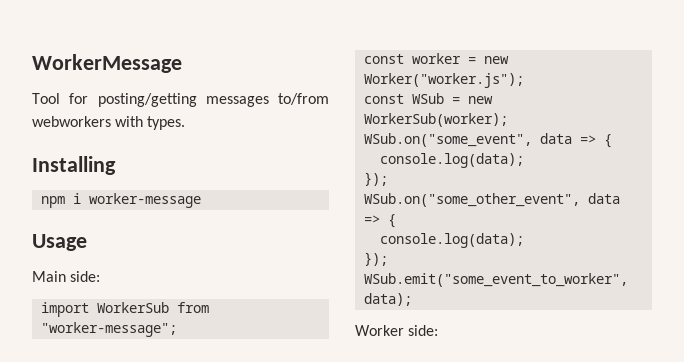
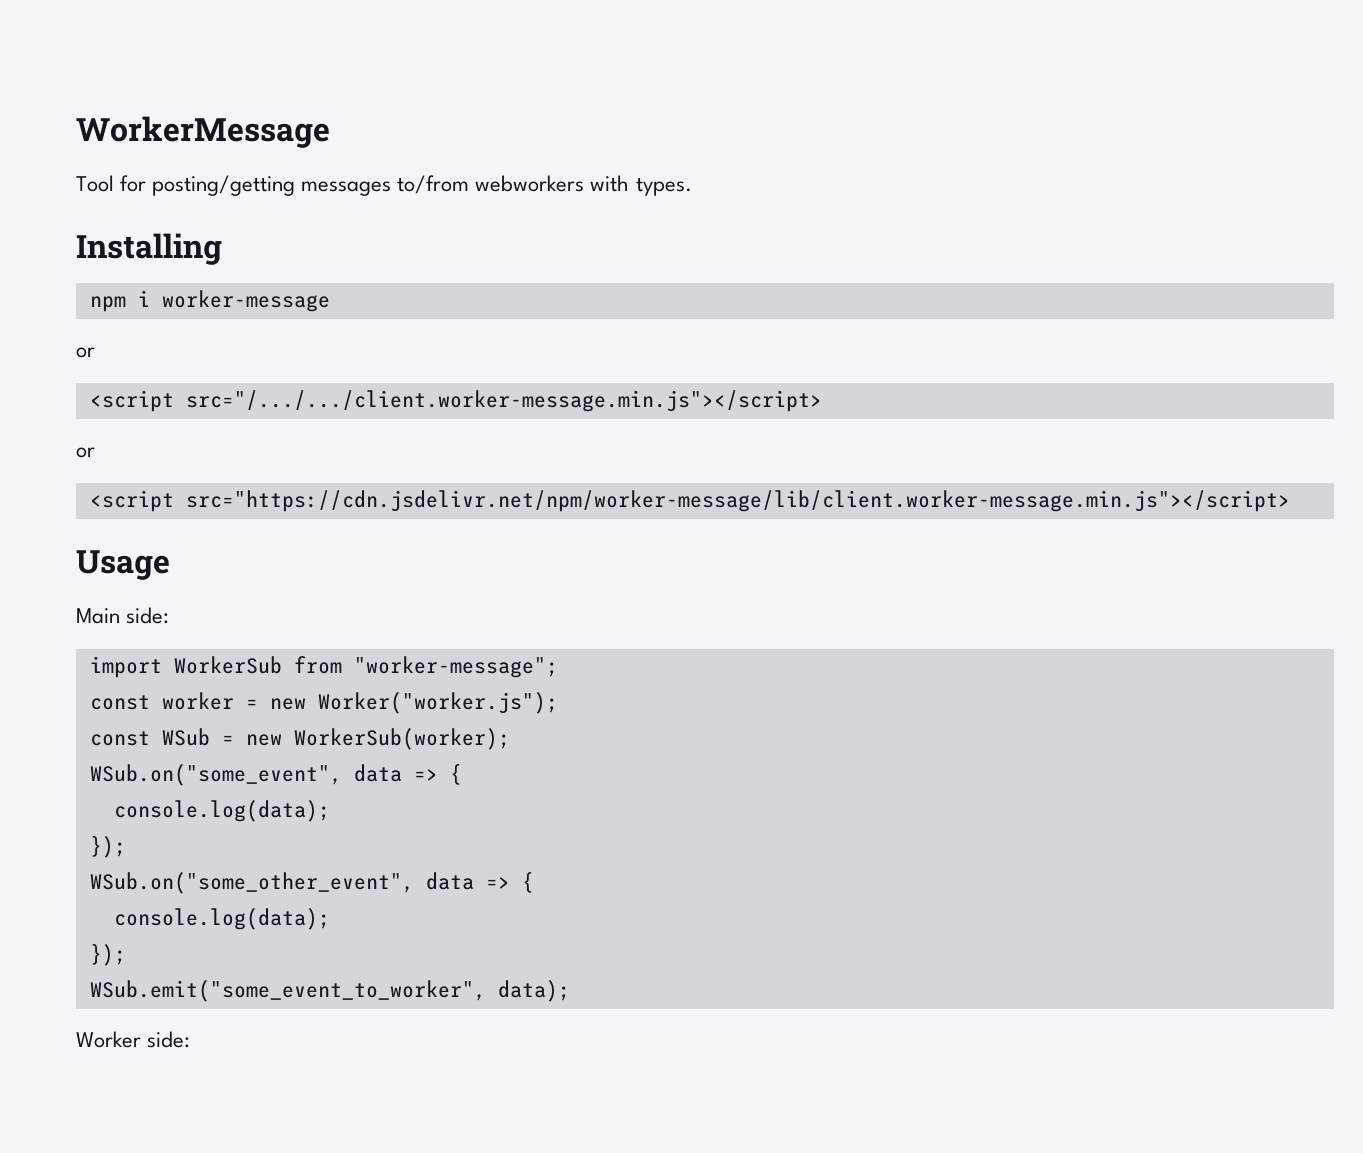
(202, 200) none -> [76,347,95,358] [89,390,822,412] [76,447,95,458] [89,490,1290,512] // or // <script src="/.../.../client.worker-message.min.js"></script> // or // <script src="https://cdn.jsdelivr.net/npm/worker-message/lib/client.worker-message.min.js"></script>

